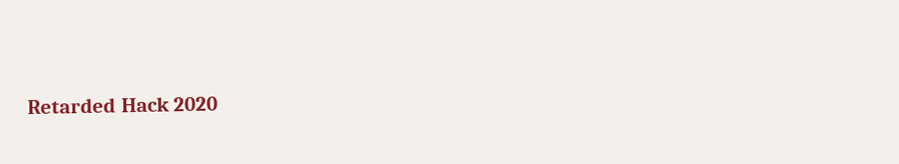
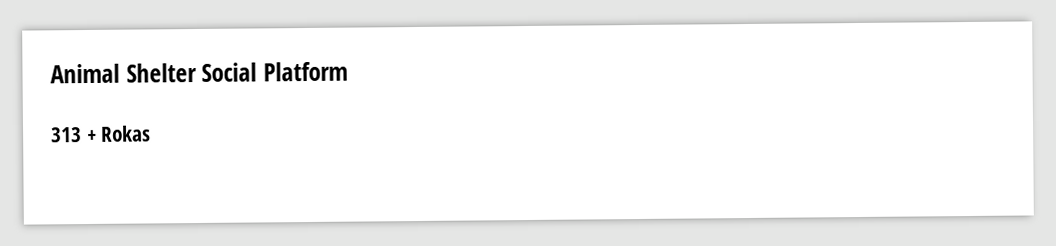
[27,96,219,115] Retarded Hack 2020 -> [50,61,348,84] [51,125,152,143] Animal Shelter Social Platform // 313 + Rokas

